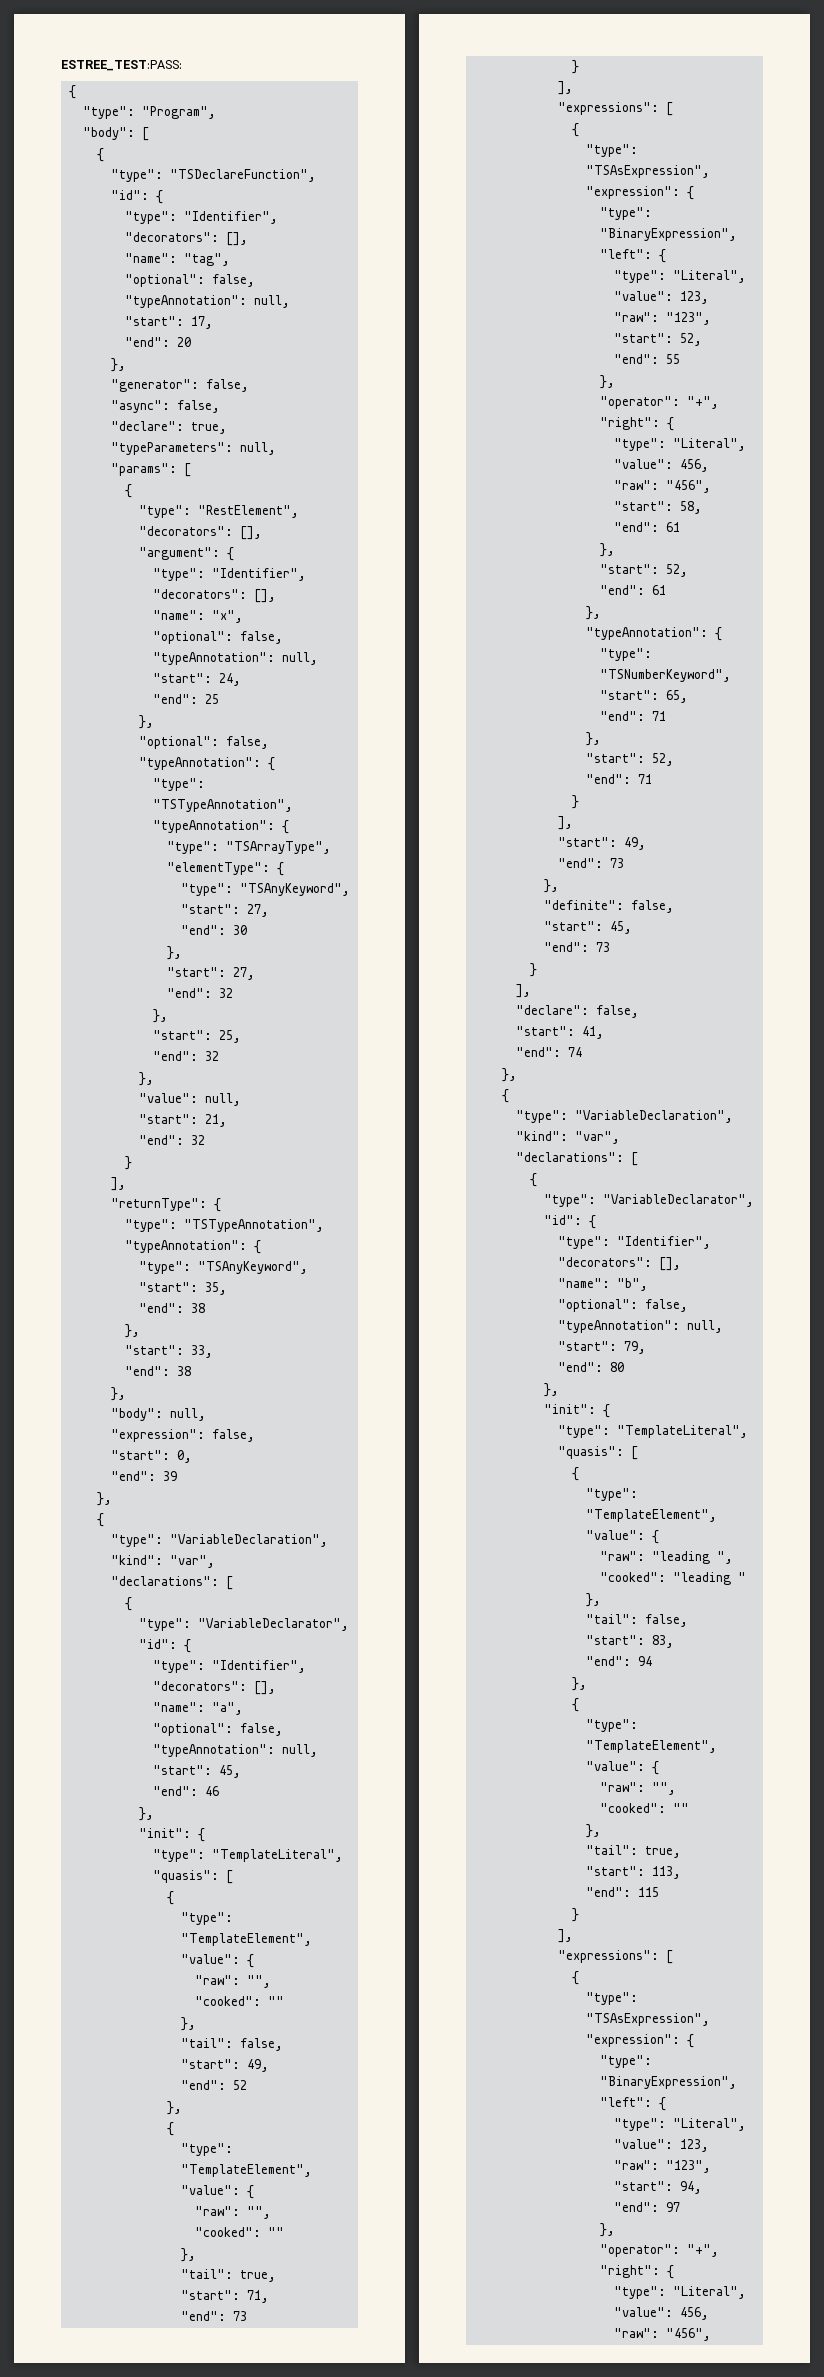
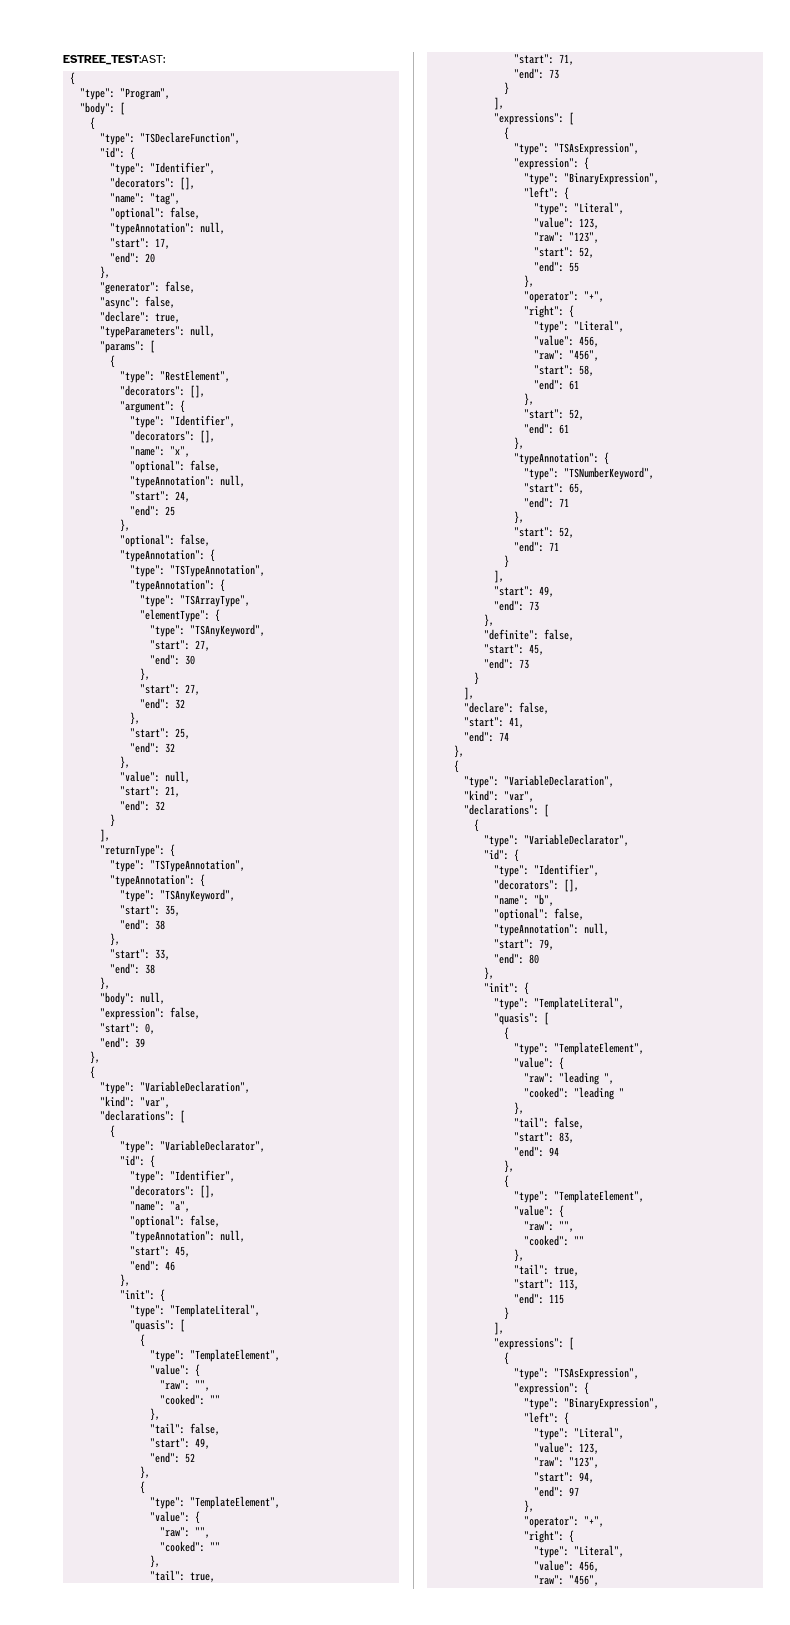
[61,60,182,71] ESTREE_TEST:PASS: -> [63,55,165,65] ESTREE_TEST:AST:

